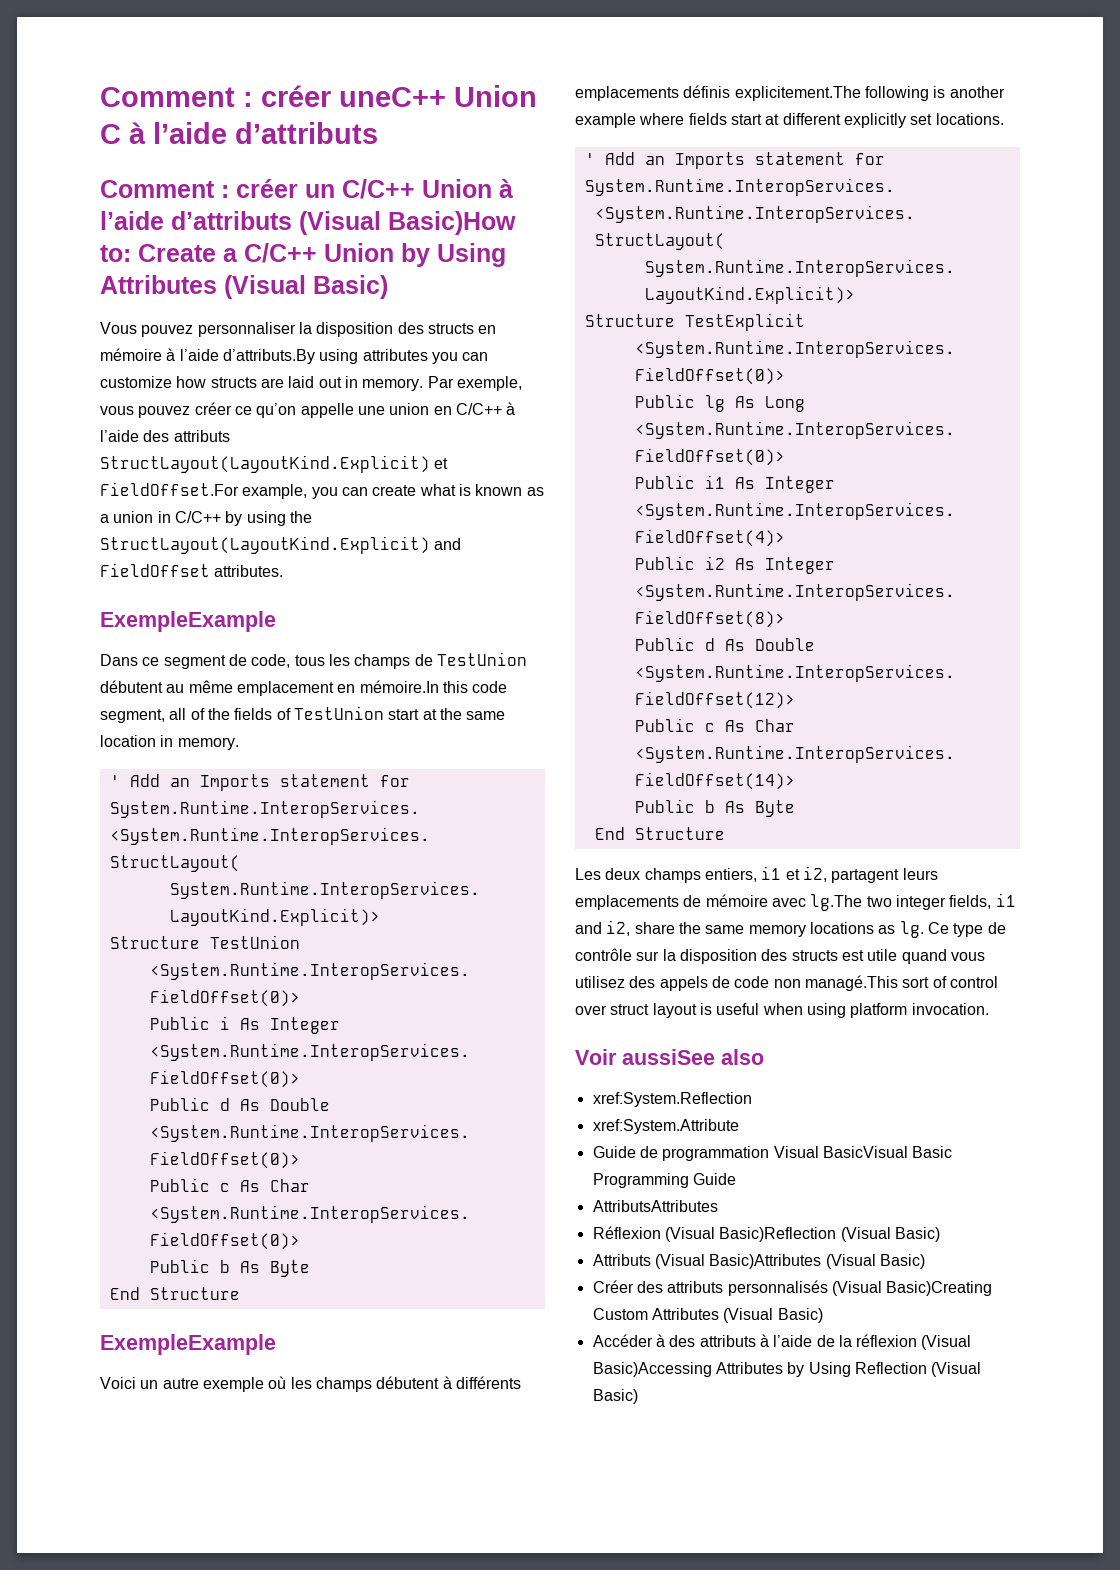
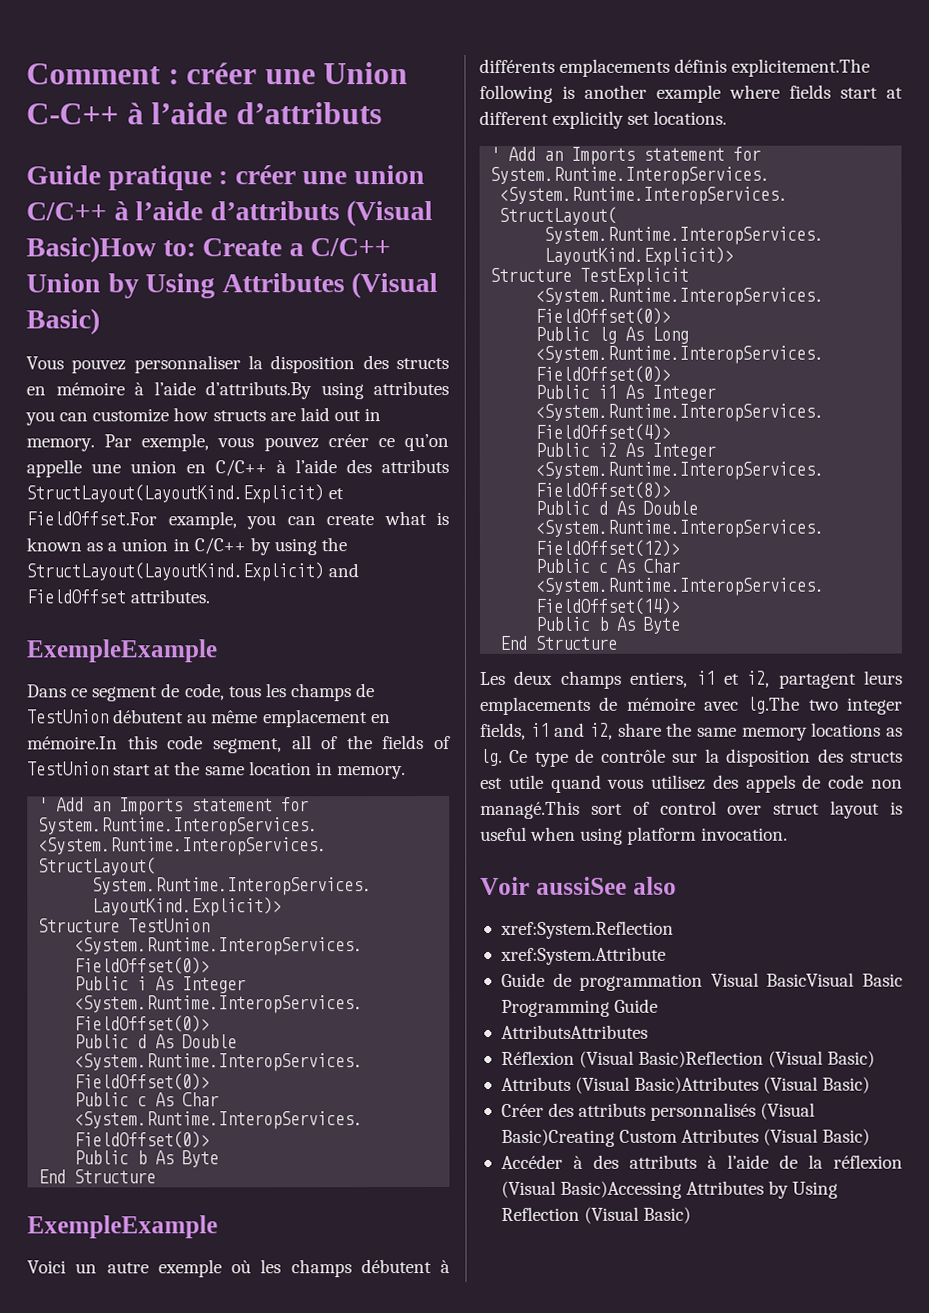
[100,85,537,107] [100,124,121,144] Comment : créer uneC++ Union C -> [26,62,409,85] [26,103,119,125] Comment : créer une Union C-C++
[100,179,492,199] Comment : créer un C/C++ Union -> [26,165,425,191] [26,202,107,221] Guide pratique : créer une union C/C++

